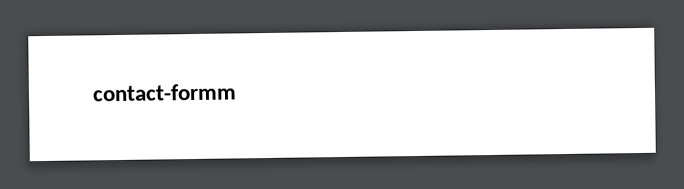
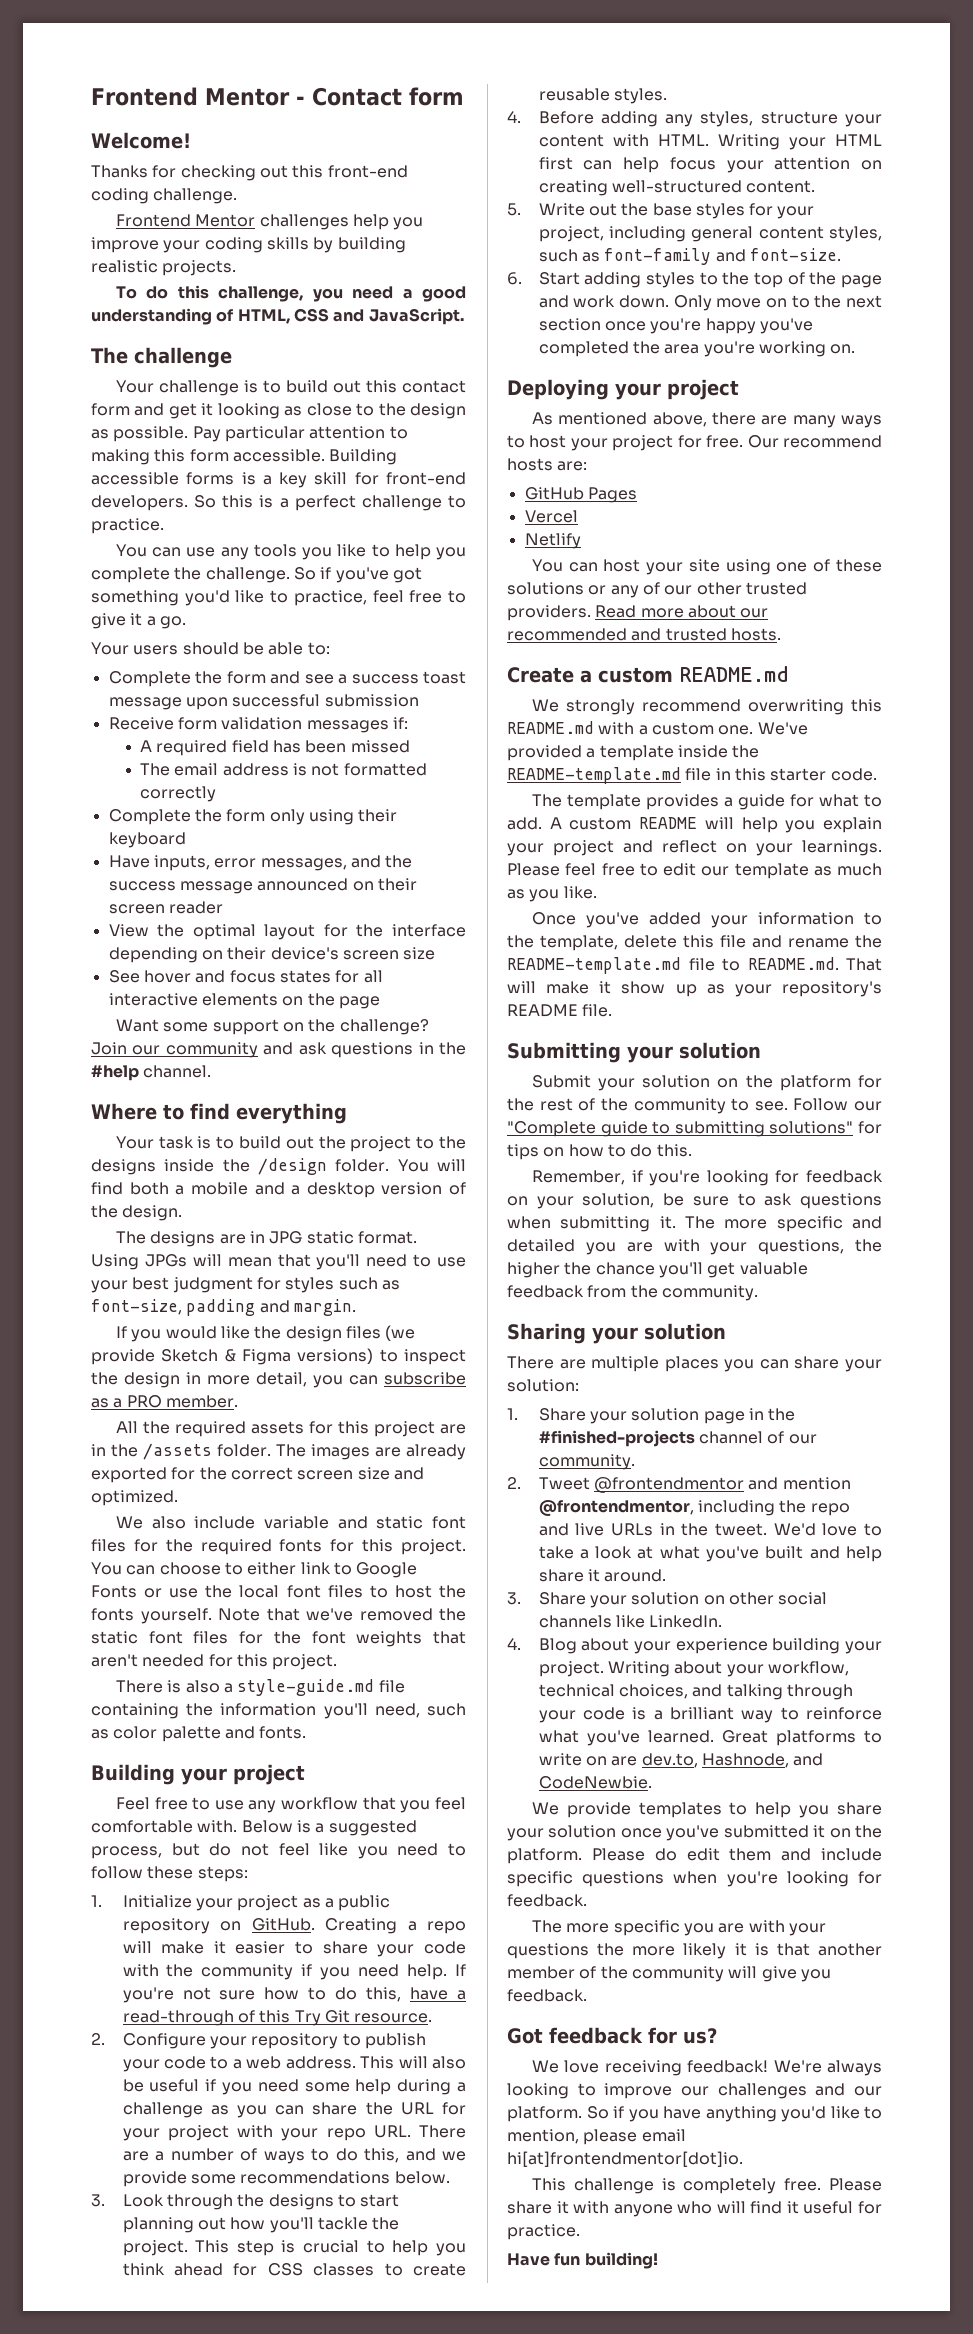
[92,83,237,102] contact-formm -> [91,87,464,106] [91,132,191,149] [91,165,408,181] [91,188,238,204] [115,214,424,230] [91,237,406,253] [91,260,237,276] [115,285,467,302] [91,308,464,325] [91,347,232,368] [115,380,467,396] [91,403,467,419] [91,426,408,442] [91,449,398,465] [91,472,466,488] [91,495,466,511] [91,518,164,534] [115,544,466,560] [91,567,422,583] [91,590,467,606] [91,613,186,629] [91,642,330,655] [108,671,466,687] [108,694,419,710] [108,717,408,733] [140,740,410,756] [140,763,427,776] [140,786,217,802] [108,809,398,825] [108,832,186,848] [108,855,413,871] [108,878,417,894] [108,901,223,914] [108,924,466,940] [108,947,436,963] [108,970,383,983] [108,993,380,1009] [115,1019,429,1035] [91,1042,466,1058] [91,1065,212,1081] [91,1103,347,1124] [115,1136,466,1152] [91,1158,466,1175] [91,1182,466,1198] [91,1205,183,1221] [115,1231,417,1247] [91,1254,466,1270] [91,1277,400,1293] [91,1299,356,1316] [115,1325,416,1342] [91,1348,466,1365] [91,1372,466,1388] [91,1395,238,1408] [115,1421,467,1437] [91,1443,466,1460] [91,1467,424,1483] [91,1490,178,1506] [115,1516,467,1529] [91,1539,466,1555] [91,1562,418,1578] [91,1585,466,1598] [91,1608,466,1624] [91,1631,467,1647] [91,1654,338,1670] [115,1679,405,1696] [91,1703,466,1719] [91,1726,307,1742] [91,1764,305,1785] [115,1797,466,1813] [91,1820,417,1836] [91,1843,466,1859] [91,1866,248,1882] [91,1895,391,1911] [122,1918,466,1934] [122,1941,466,1957] [122,1964,466,1980] [122,1987,466,2003] [122,2010,433,2026] [91,2033,426,2049] [122,2056,466,2072] [122,2079,466,2095] [122,2102,466,2118] [122,2125,466,2141] [122,2148,466,2164] [122,2171,450,2187] [91,2194,400,2210] [122,2217,400,2233] [122,2240,466,2256] [122,2263,466,2276] [538,88,667,104] [507,111,882,127] [538,134,882,150] [538,157,882,173] [538,180,816,196] [507,203,815,219] [538,226,882,242] [538,248,841,265] [507,272,882,288] [538,295,882,311] [538,318,813,334] [538,341,856,357] [507,379,739,400] [531,412,882,428] [507,435,882,451] [507,458,588,471] [524,487,637,503] [524,510,578,523] [524,533,581,549] [531,559,882,575] [507,582,807,598] [507,605,769,621] [507,628,781,641] [507,666,789,683] [531,699,882,715] [507,721,808,735] [507,745,760,761] [507,767,877,784] [531,794,882,810] [507,817,882,833] [507,840,882,856] [507,863,882,879] [507,886,597,902] [531,912,882,928] [507,935,882,951] [507,957,882,974] [507,981,882,997] [507,1004,613,1017] [507,1042,761,1063] [531,1075,883,1091] [507,1098,882,1114] [507,1121,882,1137] [507,1144,692,1160] [531,1170,883,1186] [507,1193,882,1209] [507,1216,882,1232] [507,1239,882,1255] [507,1262,808,1278] [507,1285,758,1301] [507,1323,726,1344] [507,1356,882,1372] [507,1379,579,1392] [507,1408,796,1424] [538,1430,817,1447] [538,1454,635,1470] [507,1477,851,1493] [538,1500,850,1516] [538,1523,882,1536] [538,1546,882,1562] [538,1569,667,1582] [507,1592,828,1608] [538,1615,723,1628] [507,1638,883,1654] [538,1661,849,1677] [538,1684,853,1700] [538,1707,882,1723] [538,1730,882,1746] [538,1753,824,1768] [538,1776,652,1789] [531,1802,882,1818] [507,1825,882,1841] [507,1848,882,1864] [507,1871,882,1887] [507,1894,587,1907] [531,1920,826,1936] [507,1943,882,1959] [507,1966,831,1982] [507,1989,587,2002] [507,2027,717,2044] [531,2060,882,2076] [507,2083,883,2099] [507,2106,882,2122] [507,2129,686,2145] [507,2151,743,2167] [531,2178,882,2194] [507,2201,882,2217] [507,2224,580,2240] [507,2252,658,2269] Frontend Mentor - Contact form // Welcome! // Thanks for checking out this front-end coding challenge. // Frontend Mentor challenges help you improve your coding skills by building realistic projects. // To do this challenge, you need a good understanding of HTML, CSS and JavaScript. // The challenge // Your challenge is to build out this contact form and get it looking as close to the design as possible. Pay particular attention to making this form accessible. Building accessible forms is a key skill for front-end developers. So this is a perfect challenge to practice. // You can use any tools you like to help you complete the challenge. So if you've got something you'd like to practice, feel free to give it a go. // Your users should be able to: // Complete the form and see a success toast message upon successful submission // Receive form validation messages if: // A required field has been missed // The email address is not formatted correctly // Complete the form only using their keyboard // Have inputs, error messages, and the success message announced on their screen reader // View the optimal layout for the interface depending on their device's screen size // See hover and focus states for all interactive elements on the page // Want some support on the challenge? Join our community and ask questions in the #help channel. // Where to find everything // Your task is to build out the project to the designs inside the /design folder. You will find both a mobile and a desktop version of the design. // The designs are in JPG static format. Using JPGs will mean that you'll need to use your best judgment for styles such as font-size, padding and margin. // If you would like the design files (we provide Sketch & Figma versions) to inspect the design in more detail, you can subscribe as a PRO member. // All the required assets for this project are in the /assets folder. The images are already exported for the correct screen size and optimized. // We also include variable and static font files for the required fonts for this project. You can choose to either link to Google Fonts or use the local font files to host the fonts yourself. Note that we've removed the static font files for the font weights that aren't needed for this project. // There is also a style-guide.md file containing the information you'll need, such as color palette and fonts. // Building your project // Feel free to use any workflow that you feel comfortable with. Below is a suggested process, but do not feel like you need to follow these steps: // 1. Initialize your project as a public repository on GitHub. Creating a repo will make it easier to share your code with the community if you need help. If you're not sure how to do this, have a read-through of this Try Git resource. // 2. Configure your repository to publish your code to a web address. This will also be useful if you need some help during a challenge as you can share the URL for your project with your repo URL. There are a number of ways to do this, and we provide some recommendations below. // 3. Look through the designs to start planning out how you'll tackle the project. This step is crucial to help you think ahead for CSS classes to create reusable styles. // 4. Before adding any styles, structure your content with HTML. Writing your HTML first can help focus your attention on creating well-structured content. // 5. Write out the base styles for your project, including general content styles, such as font-family and font-size. // 6. Start adding styles to the top of the page and work down. Only move on to the next section once you're happy you've completed the area you're working on. // Deploying your project // As mentioned above, there are many ways to host your project for free. Our recommend hosts are: // GitHub Pages // Vercel // Netlify // You can host your site using one of these solutions or any of our other trusted providers. Read more about our recommended and trusted hosts. // Create a custom README.md // We strongly recommend overwriting this README.md with a custom one. We've provided a template inside the README-template.md file in this starter code. // The template provides a guide for what to add. A custom README will help you explain your project and reflect on your learnings. Please feel free to edit our template as much as you like. // Once you've added your information to the template, delete this file and rename the README-template.md file to README.md. That will make it show up as your repository's README file. // Submitting your solution // Submit your solution on the platform for the rest of the community to see. Follow our "Complete guide to submitting solutions" for tips on how to do this. // Remember, if you're looking for feedback on your solution, be sure to ask questions when submitting it. The more specific and detailed you are with your questions, the higher the chance you'll get valuable feedback from the community. // Sharing your solution // There are multiple places you can share your solution: // 1. Share your solution page in the #finished-projects channel of our community. // 2. Tweet @frontendmentor and mention @frontendmentor, including the repo and live URLs in the tweet. We'd love to take a look at what you've built and help share it around. // 3. Share your solution on other social channels like LinkedIn. // 4. Blog about your experience building your project. Writing about your workflow, technical choices, and talking through your code is a brilliant way to reinforce what you've learned. Great platforms to write on are dev.to, Hashnode, and CodeNewbie. // We provide templates to help you share your solution once you've submitted it on the platform. Please do edit them and include specific questions when you're looking for feedback. // The more specific you are with your questions the more likely it is that another member of the community will give you feedback. // Got feedback for us? // We love receiving feedback! We're always looking to improve our challenges and our platform. So if you have anything you'd like to mention, please email hi[at]frontendmentor[dot]io. // This challenge is completely free. Please share it with anyone who will find it useful for practice. // Have fun building!

